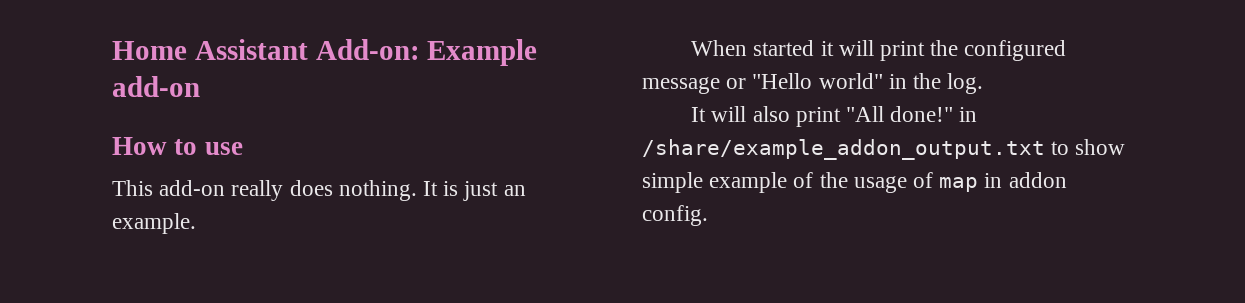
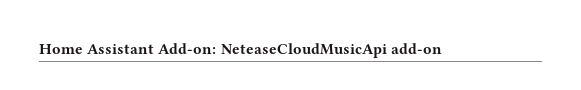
[427,39,538,66] [112,76,200,97] [112,137,243,155] [112,180,526,201] [112,213,196,234] [691,40,1067,61] [642,73,984,94] [691,106,978,127] [642,139,1126,160] [642,172,1067,193] [642,205,708,226] Example add-on // How to use // This add-on really does nothing. It is just an example. // When started it will print the configured message or "Hello world" in the log. // It will also print "All done!" in /share/example_addon_output.txt to show simple example of the usage of map in addon config. -> [220,43,442,58] NeteaseCloudMusicApi add-on

